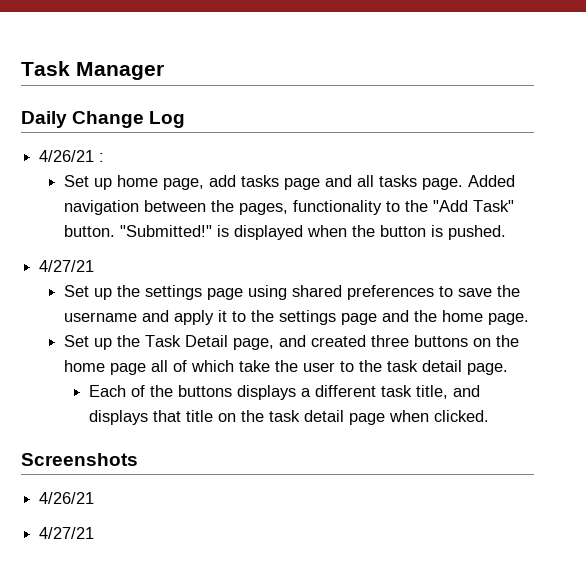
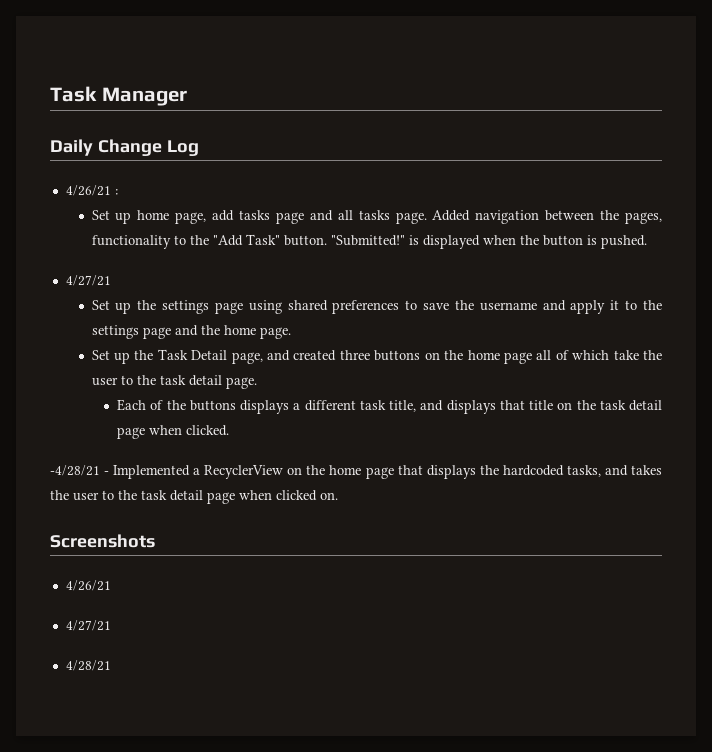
(490, 416) none -> [50,465,663,479] [50,490,338,504] // -4/28/21 - Implemented a RecyclerView on the home page that displays the hardcoded tasks, and takes the user to the task detail page when clicked on.
(95, 533) none -> [65,660,111,671] // 4/28/21

